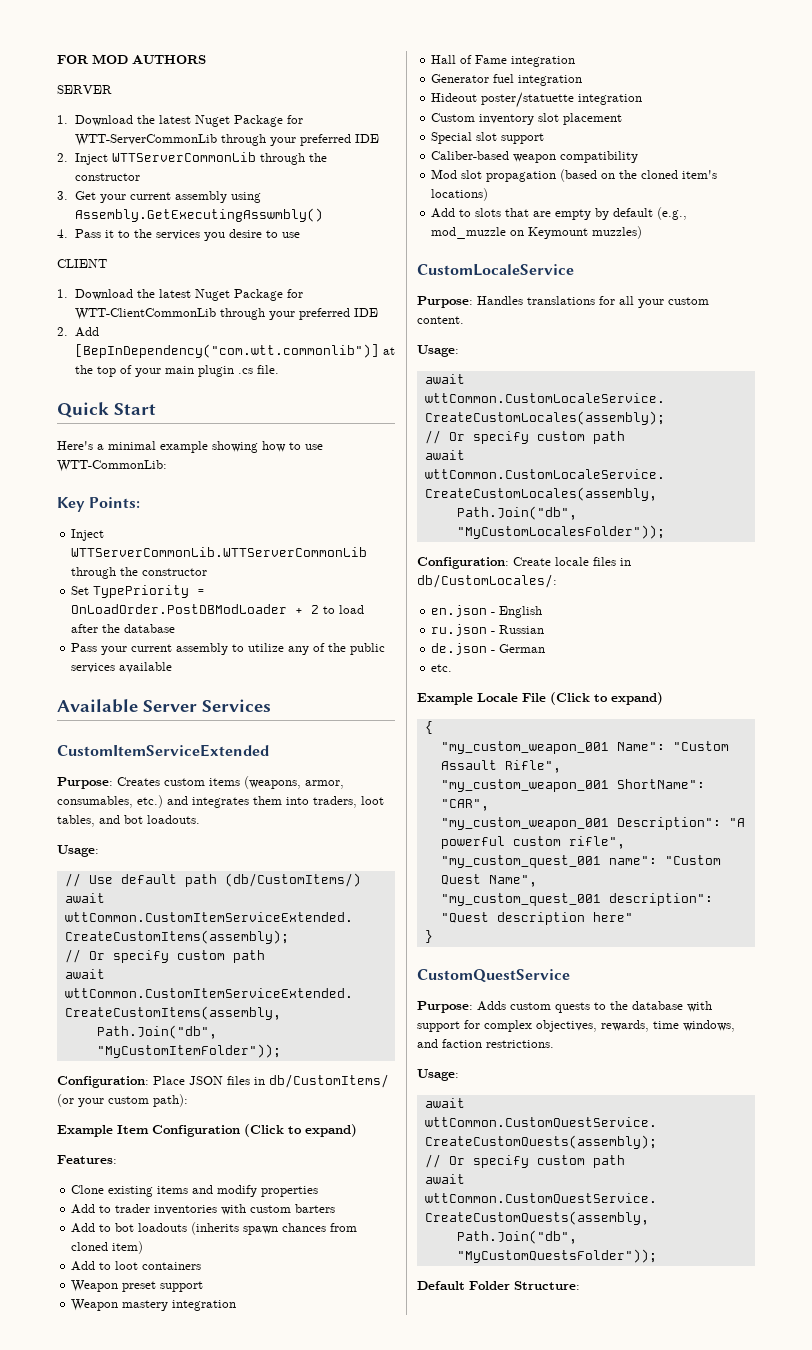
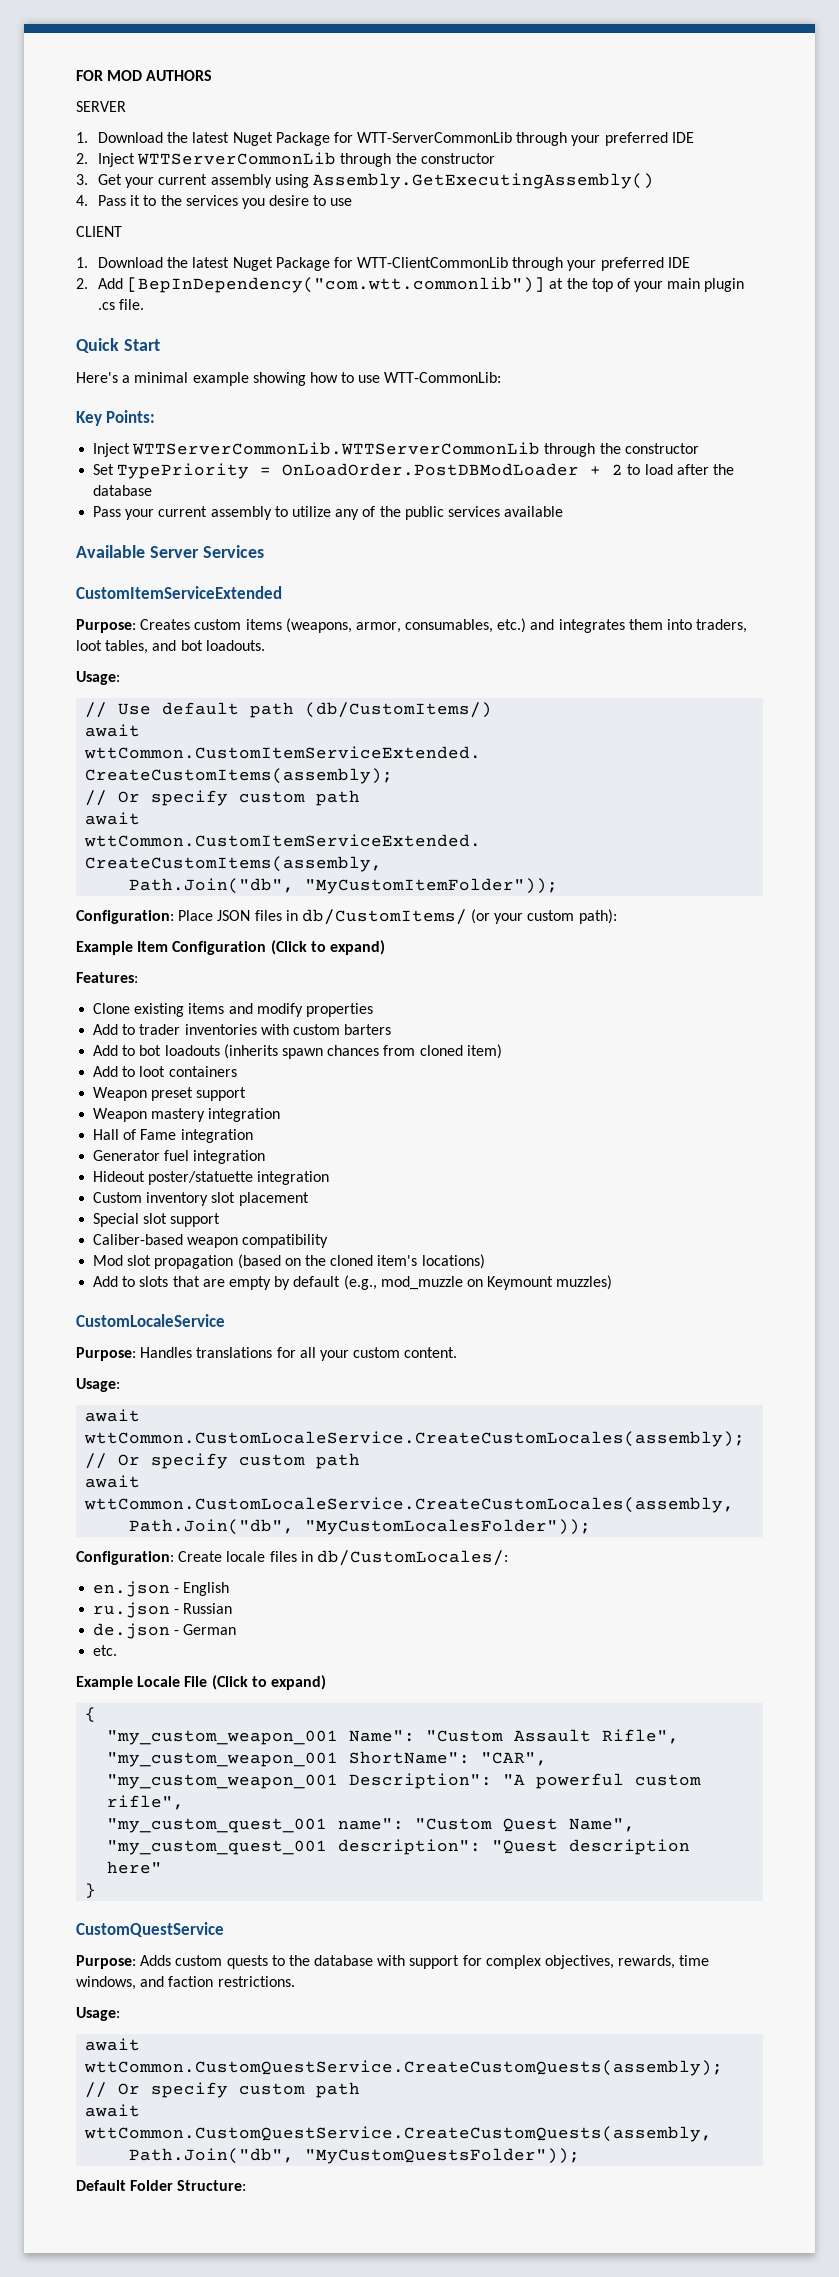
[74,208,323,222] Assembly.GetExecutingAsswmbly() -> [312,173,654,189] Assembly.GetExecutingAssembly()

